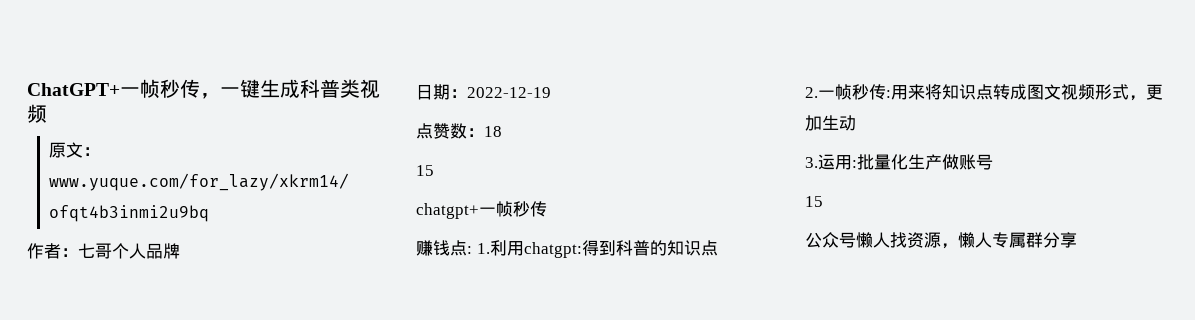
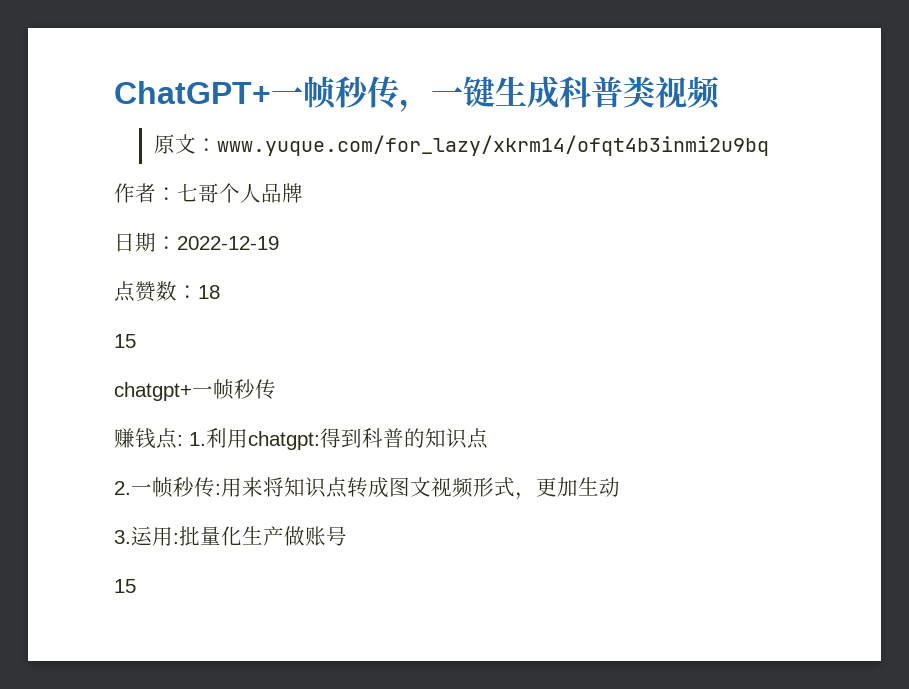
[805,232,1077,249] // 公众号懒人找资源，懒人专属群分享 -> (136, 586) none

